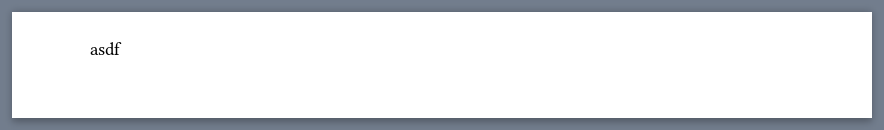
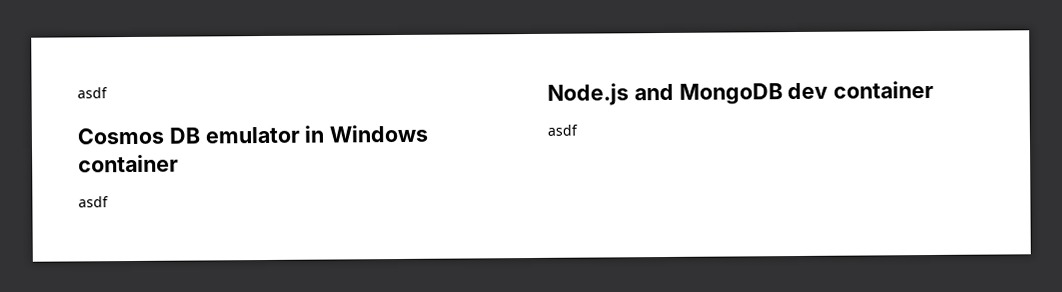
[90,42,122,56] asdf -> [77,87,108,99] [77,124,429,145] [78,154,179,173] [78,196,109,208] [547,80,935,106] [547,124,578,136] asdf // Cosmos DB emulator in Windows container // asdf // Node.js and MongoDB dev container // asdf

